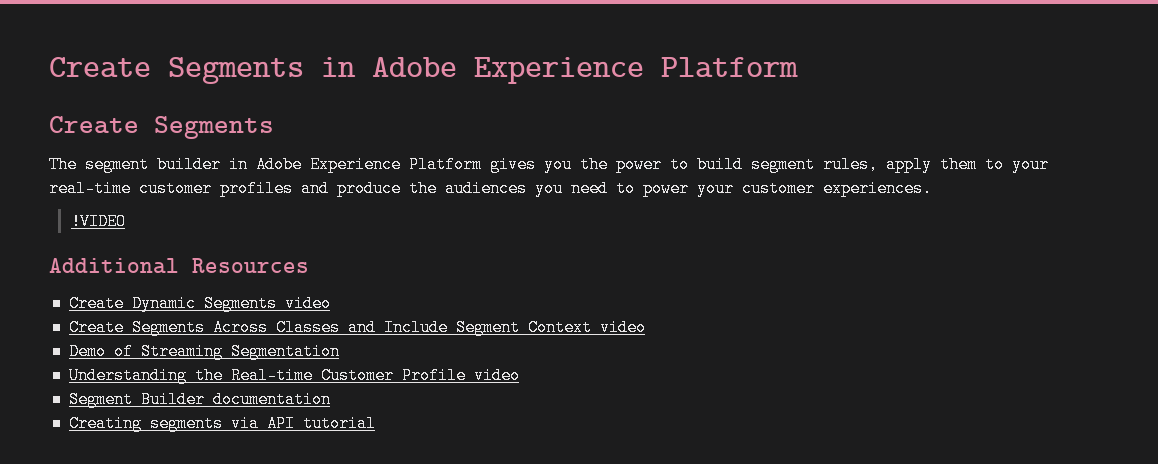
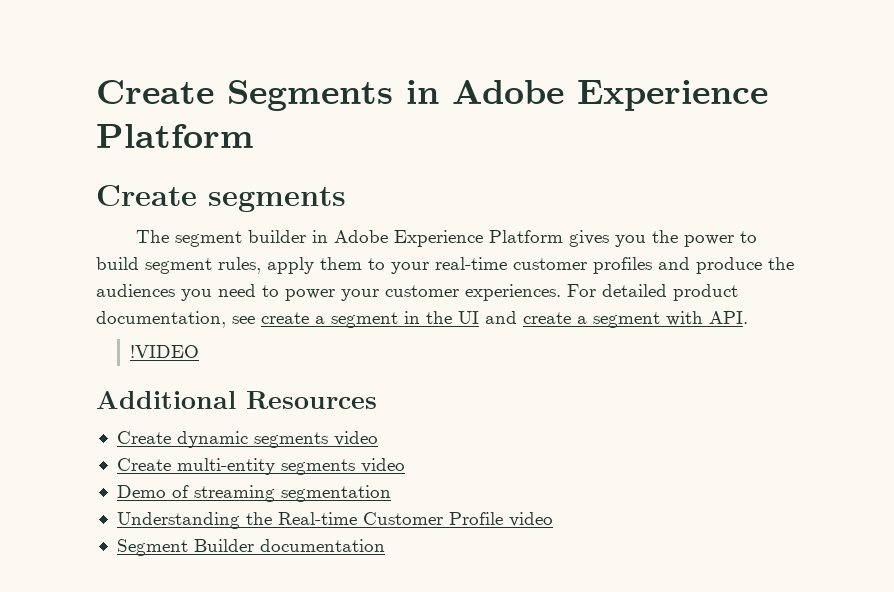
[154,116,274,139] Segments -> [208,187,346,212] segments
(932, 188) none -> [567,284,738,301] [96,311,748,328] For detailed product documentation, see create a segment in the UI and create a segment with API.
[131,295,277,312] Dynamic Segments -> [176,431,328,448] dynamic segments
[131,319,592,336] Segments Across Classes and Include Segment Context -> [176,458,355,475] multi-entity segments
[140,343,340,360] Streaming Segmentation -> [193,485,391,502] streaming segmentation
[68,415,376,432] // Creating segments via API tutorial -> (385, 545) none

